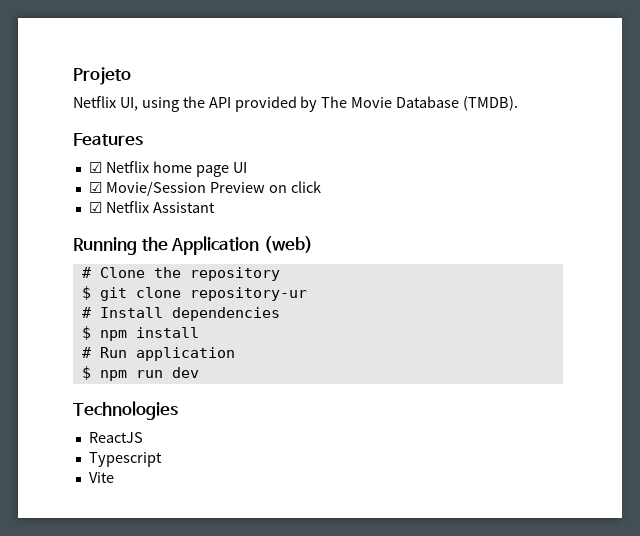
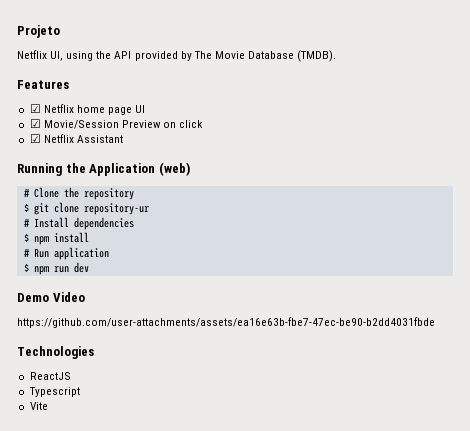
(199, 372) none -> [17,292,85,302] [17,317,435,328] // Demo Video // https://github.com/user-attachments/assets/ea16e63b-fbe7-47ec-be90-b2dd4031fbde

